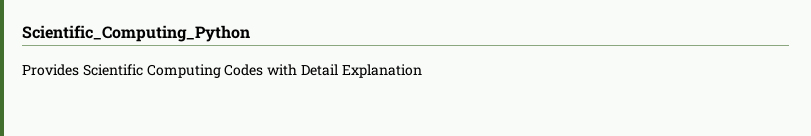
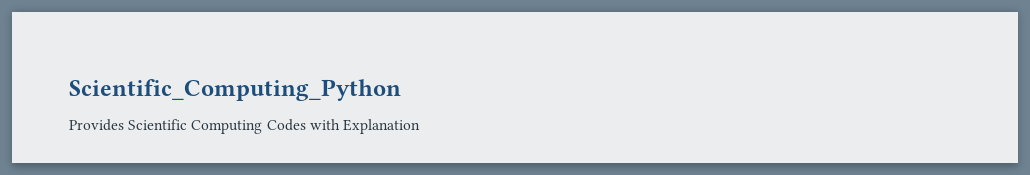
[300,64,338,76] Detail -> (340, 124) none

